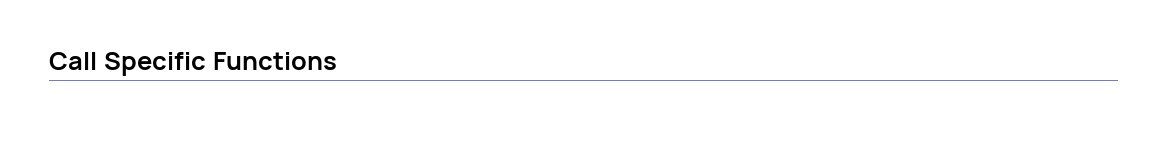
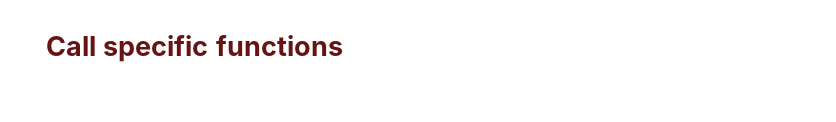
[103,52,337,76] Specific Functions -> [103,35,343,62] specific functions

